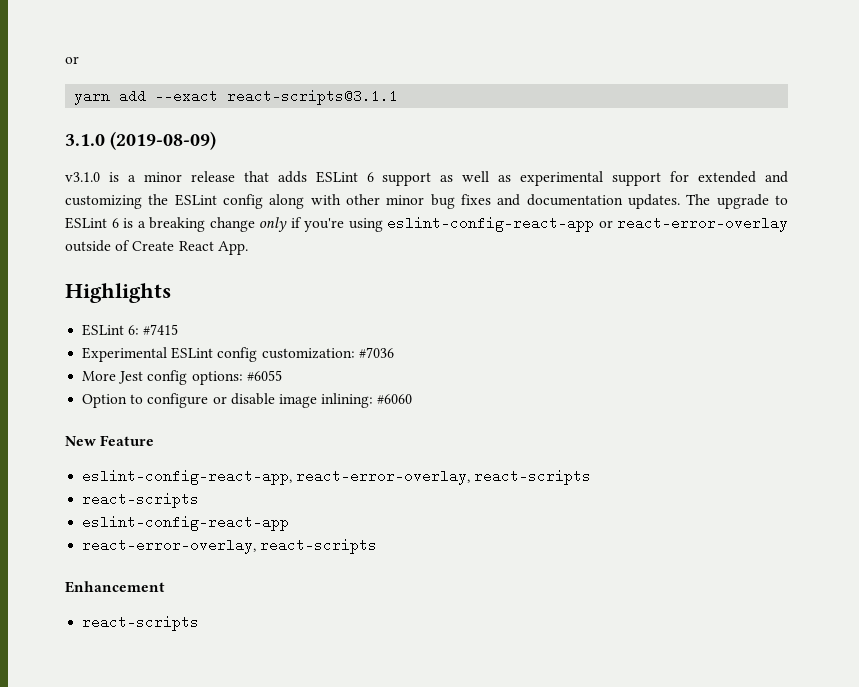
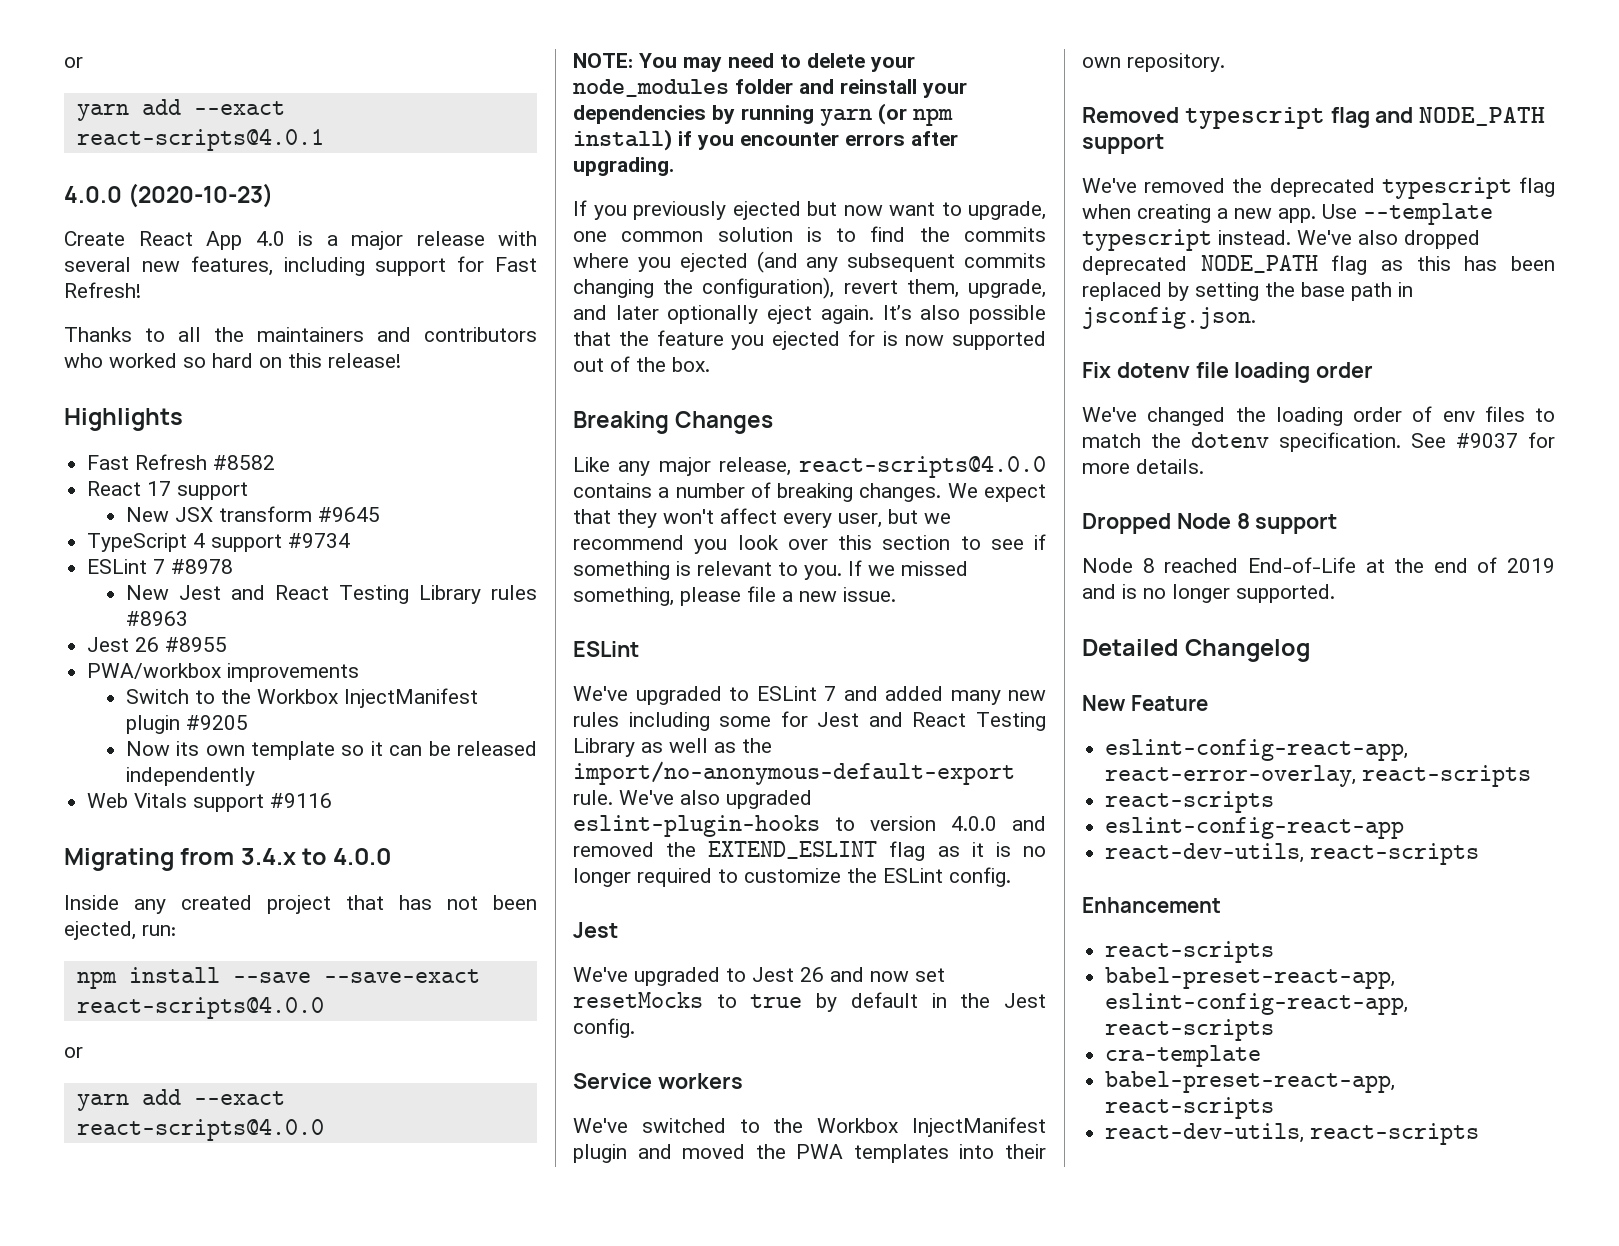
[65,56,79,64] [74,89,399,105] [65,131,217,150] [65,171,789,186] [65,194,788,209] [65,216,788,232] [65,240,248,255] [65,283,171,303] [82,324,179,336] [82,347,394,362] [82,370,282,385] [82,393,413,408] or // yarn add --exact react-scripts@3.1.1 // 3.1.0 (2019-08-09) // v3.1.0 is a minor release that adds ESLint 6 support as well as experimental support for extended and customizing the ESLint config along with other minor bug fixes and documentation updates. The upgrade to ESLint 6 is a breaking change only if you're using eslint-config-react-app or react-error-overlay outside of Create React App. // Highlights // ESLint 6: #7415 // Experimental ESLint config customization: #7036 // More Jest config options: #6055 // Option to configure or disable image inlining: #6060 -> [64,57,83,68] [76,99,285,121] [76,128,324,151] [64,183,274,208] [64,231,537,250] [64,256,537,276] [64,282,141,298] [64,327,537,342] [64,353,401,368] [64,408,183,431] [87,454,276,470] [87,481,249,500] [125,506,380,522] [87,533,351,552] [87,559,234,574] [125,585,537,604] [125,611,188,626] [87,637,228,652] [87,663,360,682] [125,688,478,708] [125,715,248,734] [125,741,537,760] [125,767,255,786] [87,793,333,812] [64,848,392,871] [64,895,537,914] [64,921,176,940] [76,967,480,989] [76,996,324,1019] [64,1047,83,1058] [76,1089,285,1111] [76,1118,324,1141] [573,53,915,72] [573,79,967,98] [573,103,953,126] [573,129,958,151] [573,157,674,176] [573,200,1046,220] [573,226,1046,242] [573,251,1046,273] [573,277,1046,299] [573,305,1046,324] [573,330,1046,350] [573,356,710,372] [573,411,774,434] [573,455,1046,478] [573,482,1046,502] [573,508,951,528] [573,534,1046,554] [573,560,968,580] [573,586,896,606] [573,641,639,657] [573,686,1046,705] [573,711,1046,731] [573,738,772,757] [573,761,1015,785] [573,790,812,809] [573,815,1046,837] [573,841,1046,861] [573,867,1011,887] [573,922,618,938] [573,967,945,986] [573,992,1046,1012] [573,1018,635,1038] [573,1073,743,1089] [573,1117,1046,1137] [573,1144,1046,1163] [1082,53,1225,72] [1082,107,1546,129] [1082,134,1164,154] [1082,177,1555,199] [1082,203,1493,225] [1082,229,1480,251] [1082,255,1555,275] [1082,282,1413,301] [1082,307,1256,329] [1082,362,1374,383] [1082,406,1555,426] [1082,432,1555,452] [1082,459,1204,474] [1082,513,1338,534] [1082,557,1555,573] [1082,584,1335,603] [1082,639,1311,662] or // yarn add --exact react-scripts@4.0.1 // 4.0.0 (2020-10-23) // Create React App 4.0 is a major release with several new features, including support for Fast Refresh! // Thanks to all the maintainers and contributors who worked so hard on this release! // Highlights // Fast Refresh #8582 // React 17 support // New JSX transform #9645 // TypeScript 4 support #9734 // ESLint 7 #8978 // New Jest and React Testing Library rules #8963 // Jest 26 #8955 // PWA/workbox improvements // Switch to the Workbox InjectManifest plugin #9205 // Now its own template so it can be released independently // Web Vitals support #9116 // Migrating from 3.4.x to 4.0.0 // Inside any created project that has not been ejected, run: // npm install --save --save-exact react-scripts@4.0.0 // or // yarn add --exact react-scripts@4.0.0 // NOTE: You may need to delete your node_modules folder and reinstall your dependencies by running yarn (or npm install) if you encounter errors after upgrading. // If you previously ejected but now want to upgrade, one common solution is to find the commits where you ejected (and any subsequent commits changing the configuration), revert them, upgrade, and later optionally eject again. It’s also possible that the feature you ejected for is now supported out of the box. // Breaking Changes // Like any major release, react-scripts@4.0.0 contains a number of breaking changes. We expect that they won't affect every user, but we recommend you look over this section to see if something is relevant to you. If we missed something, please file a new issue. // ESLint // We've upgraded to ESLint 7 and added many new rules including some for Jest and React Testing Library as well as the import/no-anonymous-default-export rule. We've also upgraded eslint-plugin-hooks to version 4.0.0 and removed the EXTEND_ESLINT flag as it is no longer required to customize the ESLint config. // Jest // We've upgraded to Jest 26 and now set resetMocks to true by default in the Jest config. // Service workers // We've switched to the Workbox InjectManifest plugin and moved the PWA templates into their own repository. // Removed typescript flag and NODE_PATH support // We've removed the deprecated typescript flag when creating a new app. Use --template typescript instead. We've also dropped deprecated NODE_PATH flag as this has been replaced by setting the base path in jsconfig.json. // Fix dotenv file loading order // We've changed the loading order of env files to match the dotenv specification. See #9037 for more details. // Dropped Node 8 support // Node 8 reached End-of-Life at the end of 2019 and is no longer supported. // Detailed Changelog
[82,538,257,554] react-error-overlay, -> [1105,843,1305,863] react-dev-utils,
(200, 623) none -> [1105,967,1396,989] [1105,993,1409,1015] [1105,1019,1275,1041] [1105,1045,1262,1067] [1105,1071,1396,1093] [1105,1097,1275,1119] [1105,1123,1480,1145] // babel-preset-react-app, eslint-config-react-app, react-scripts // cra-template // babel-preset-react-app, react-scripts // react-dev-utils, react-scripts

